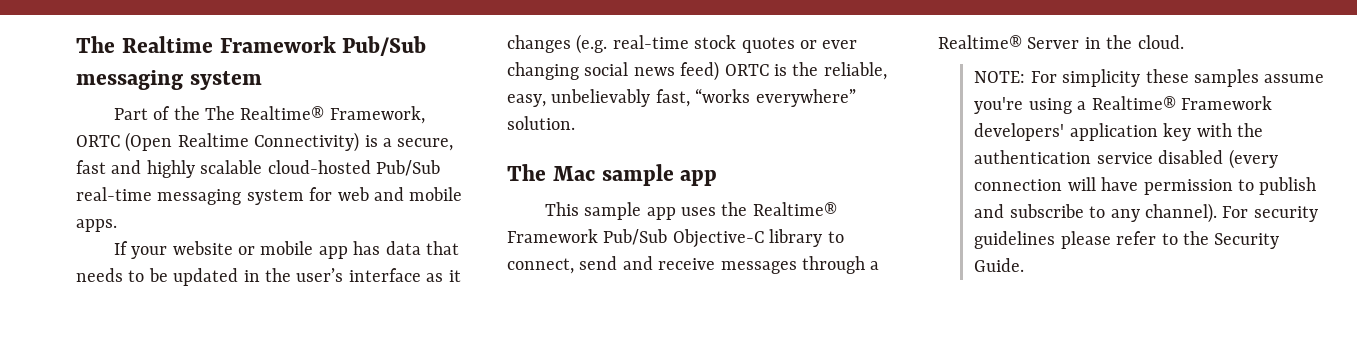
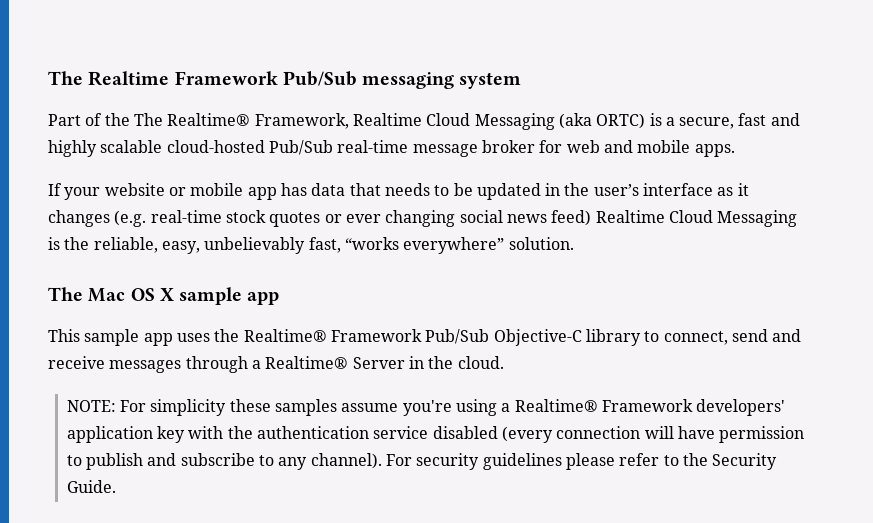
[76,132,360,152] ORTC (Open Realtime Connectivity) -> [352,113,646,130] Realtime Cloud Messaging (aka ORTC)
[157,189,304,205] messaging system -> [412,140,535,157] message broker
[724,64,769,76] ORTC -> [595,210,798,227] Realtime Cloud Messaging
(595, 173) none -> [130,288,174,301] OS X

